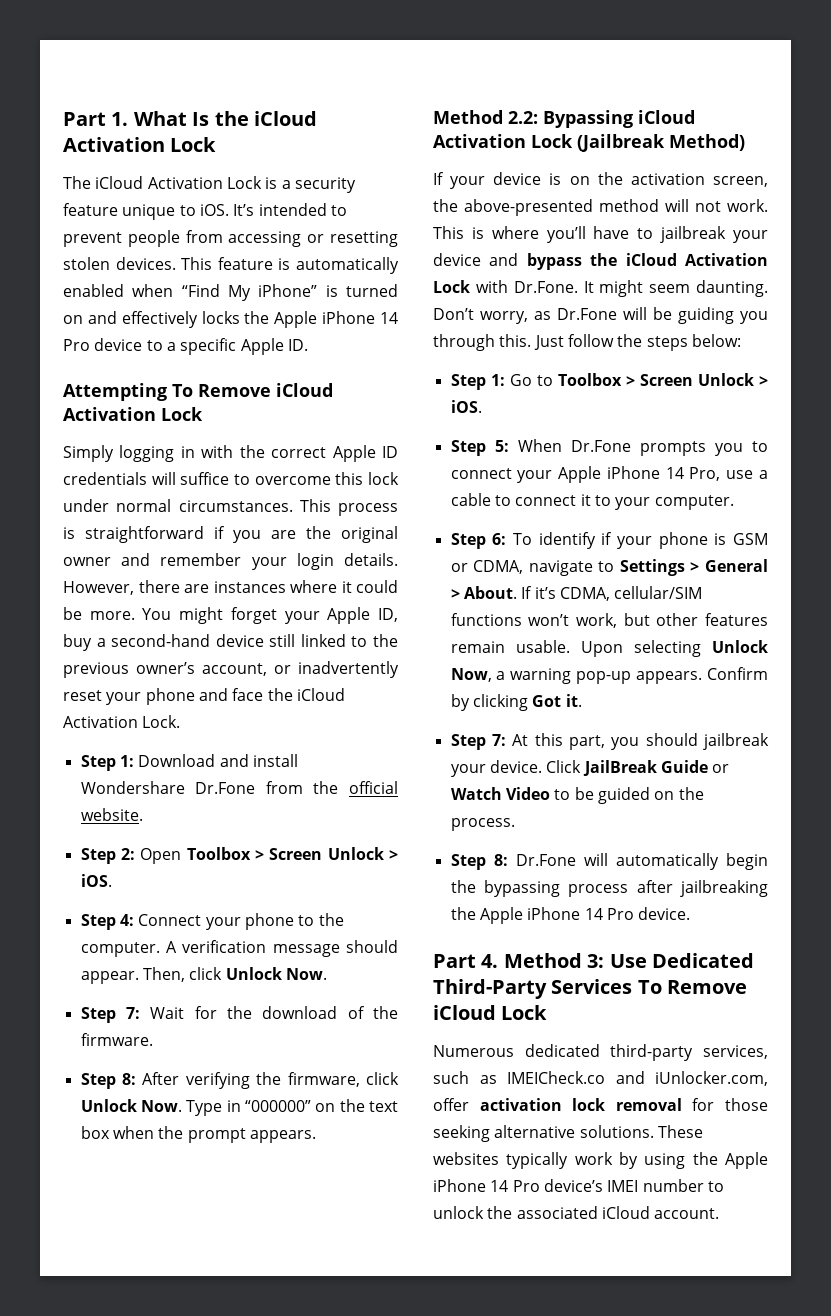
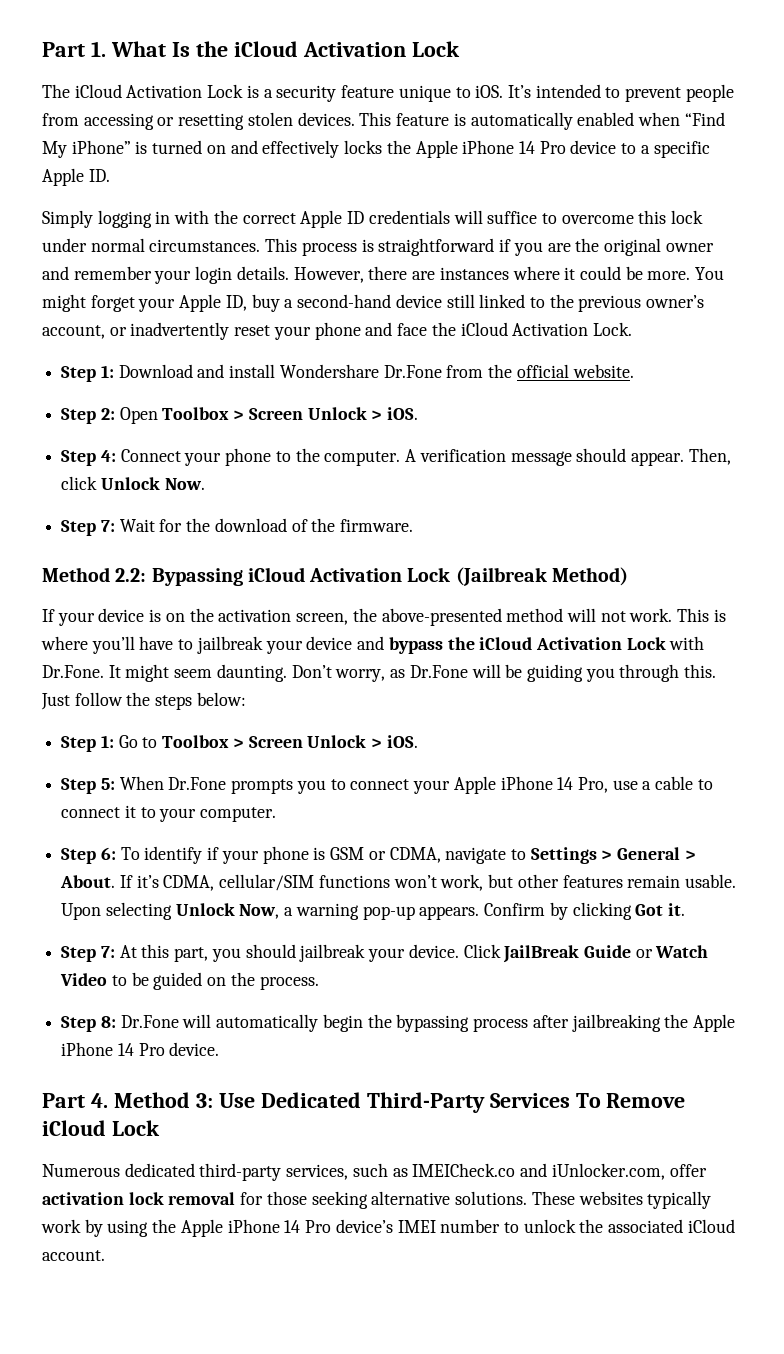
[63,383,333,401] [63,407,203,421] // Attempting To Remove iCloud Activation Lock -> (110, 175) none
[80,1072,399,1089] [80,1099,398,1116] [80,1126,316,1143] // Step 8: After verifying the firmware, click Unlock Now. Type in “000000” on the text box when the prompt appears. -> (414, 525) none

